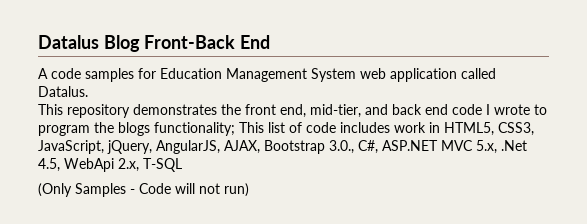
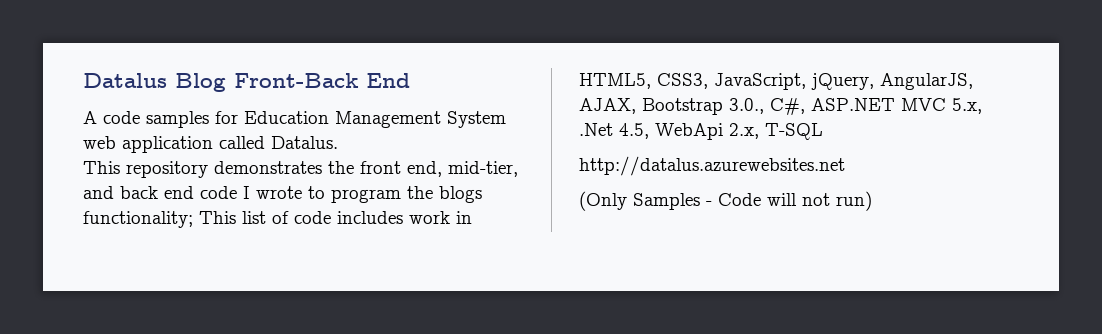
(182, 165) none -> [579,156,845,176] // http://datalus.azurewebsites.net

